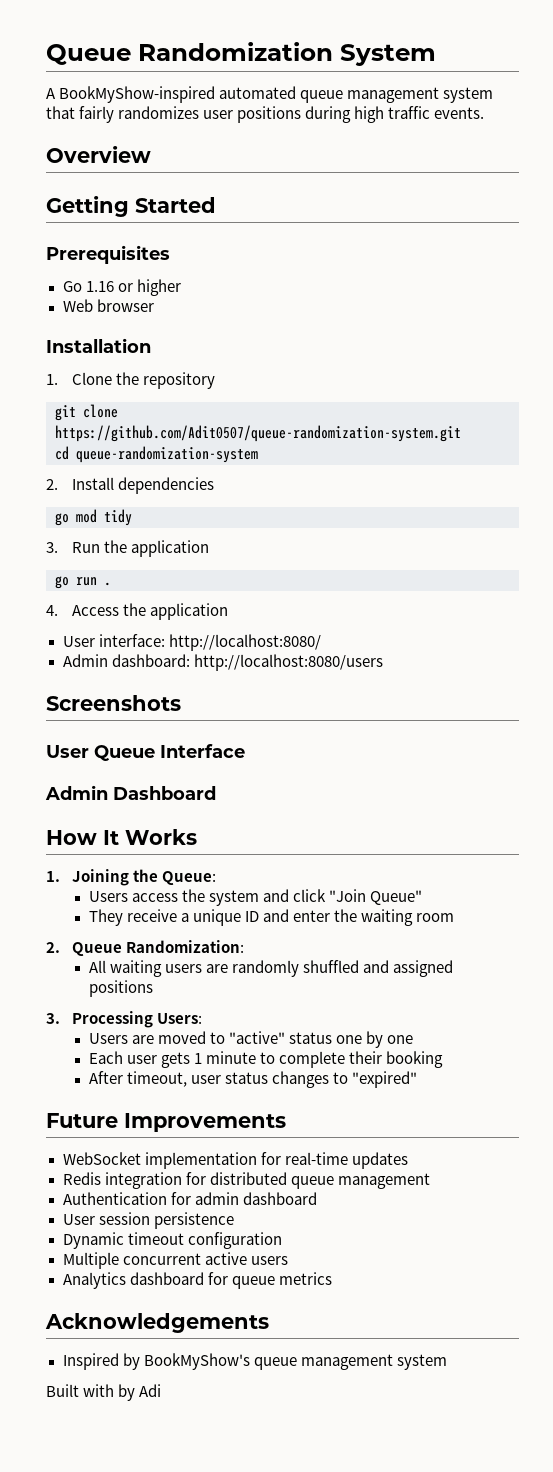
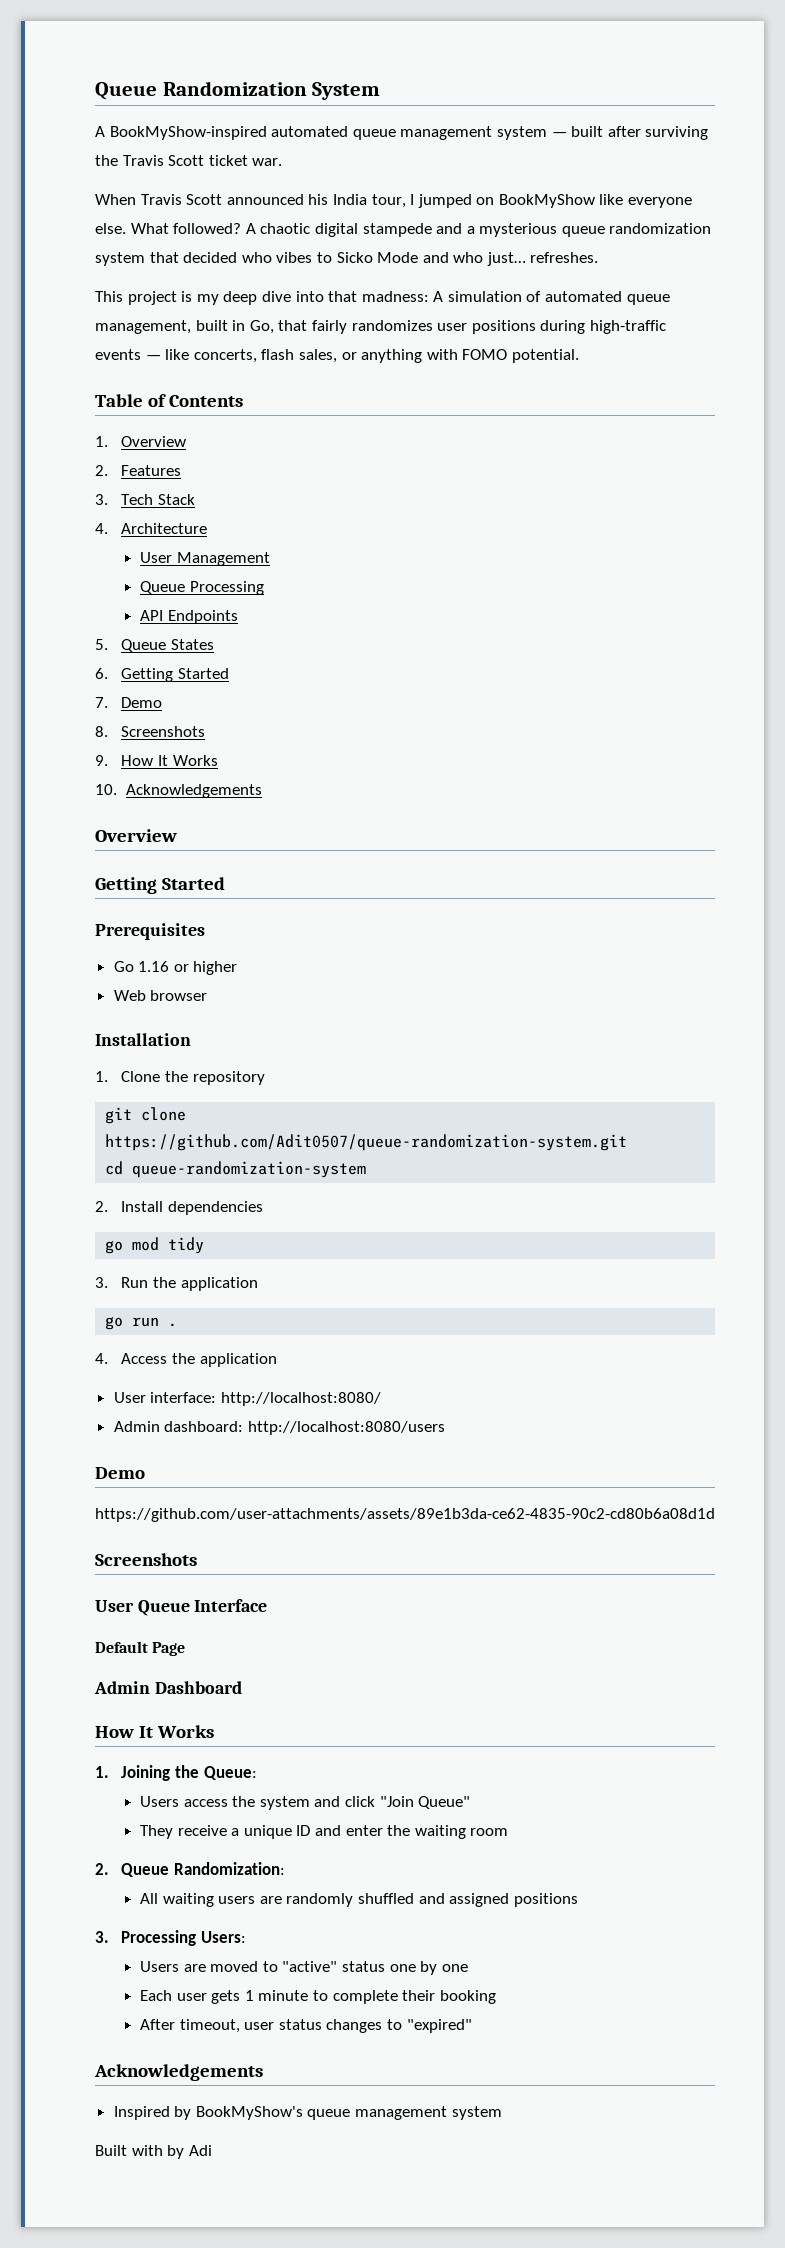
(494, 95) none -> [551,126,709,140] [95,155,283,166] [95,194,693,208] [95,223,712,237] [95,252,599,266] [95,291,670,305] [95,320,274,334] — built after surviving the Travis Scott ticket war. // When Travis Scott announced his India tour, I jumped on BookMyShow like everyone else. What followed? A chaotic digital stampede and a mysterious queue randomization system that decided who vibes to Sicko Mode and who just… refreshes. // This project is my deep dive into that madness: A simulation of automated queue management, built in Go,
[354,106,485,123] high traffic events. -> [589,320,666,334] [95,349,579,363] [95,394,244,407] [95,436,187,447] [95,465,182,476] [95,494,196,505] [95,523,208,534] [140,552,270,566] [140,581,264,595] [140,610,238,624] [95,639,215,652] [95,668,230,682] [95,697,163,708] [95,726,206,737] [95,755,218,766] [95,784,262,798] high-traffic events — like concerts, flash sales, or anything with FOMO potential. // Table of Contents // 1. Overview // 2. Features // 3. Tech Stack // 4. Architecture // User Management // Queue Processing // API Endpoints // 5. Queue States // 6. Getting Started // 7. Demo // 8. Screenshots // 9. How It Works // 10. Acknowledgements
(383, 662) none -> [95,1467,145,1479] [95,1508,715,1522] // Demo // https://github.com/user-attachments/assets/89e1b3da-ce62-4835-90c2-cd80b6a08d1d
(245, 751) none -> [95,1641,186,1656] // Default Page
[46,1113,286,1132] [62,1152,408,1169] [62,1172,430,1189] [62,1192,317,1205] [62,1212,234,1229] [62,1232,282,1249] [62,1252,288,1269] [62,1272,332,1289] // Future Improvements // WebSocket implementation for real-time updates // Redis integration for distributed queue management // Authentication for admin dashboard // User session persistence // Dynamic timeout configuration // Multiple concurrent active users // Analytics dashboard for queue metrics -> (472, 2026) none

